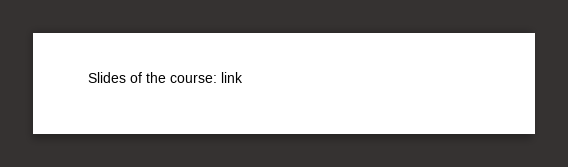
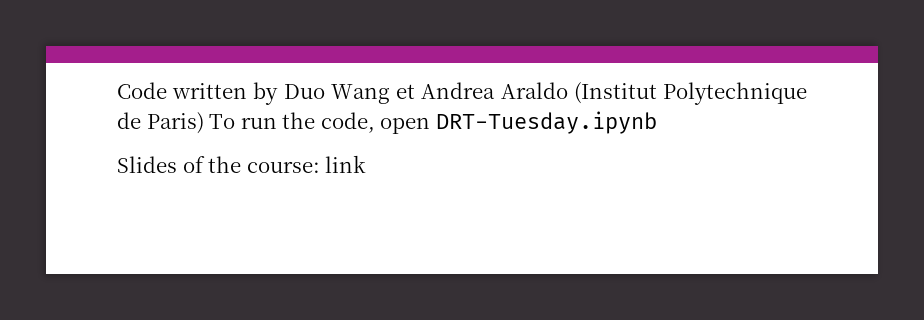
(88, 77) none -> [117,82,807,105] [117,111,657,134] Code written by Duo Wang et Andrea Araldo (Institut Polytechnique de Paris) To run the code, open DRT-Tuesday.ipynb //

